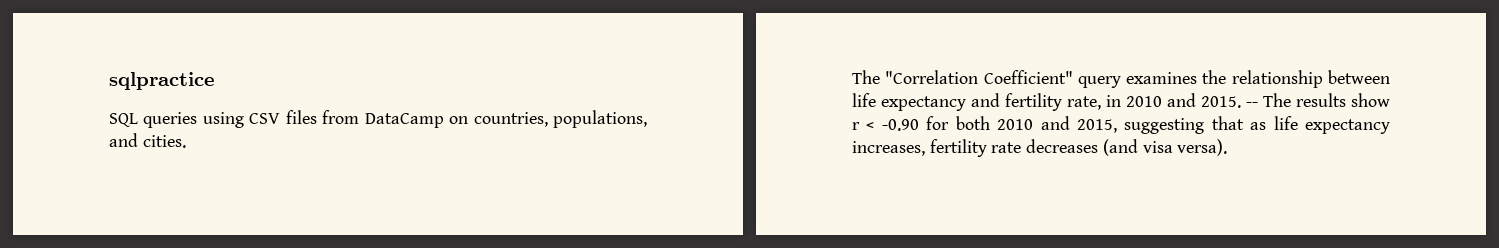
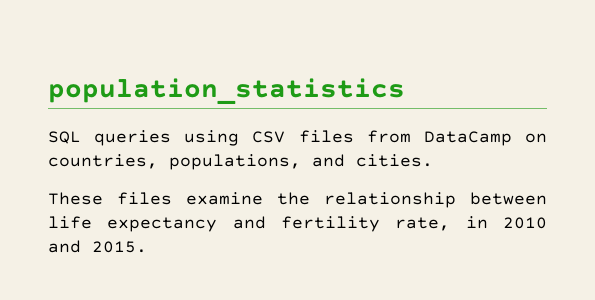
[109,72,215,90] sqlpractice -> [48,78,405,105] population_statistics
[852,70,1198,88] The "Correlation Coefficient" query examines -> [48,192,263,205] These files examine
[1246,93,1390,107] [852,116,1390,134] [852,139,1228,157] -- The results show r < -0.90 for both 2010 and 2015, suggesting that as life expectancy increases, fertility rate decreases (and visa versa). -> (147, 247) none

